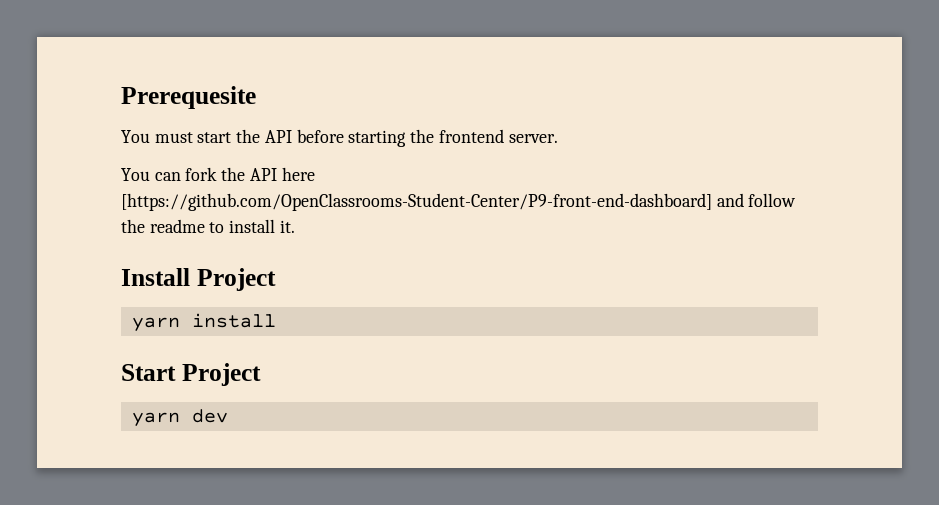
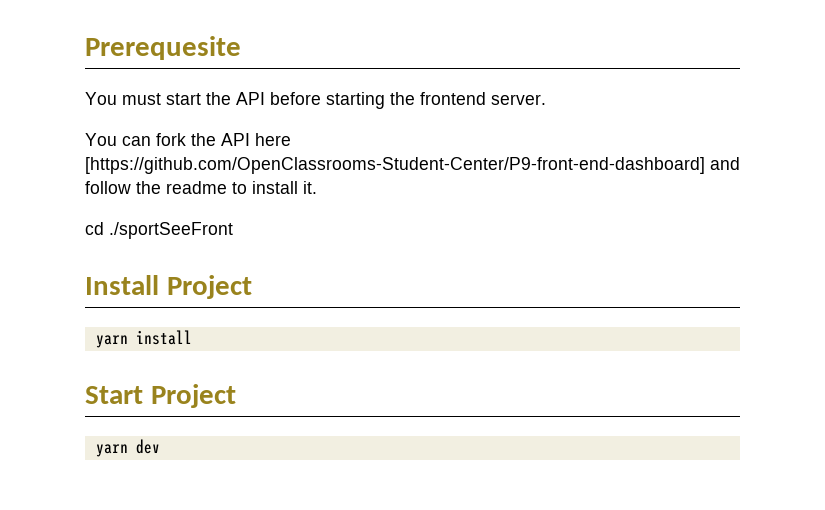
(295, 226) none -> [85,222,233,239] // cd ./sportSeeFront

